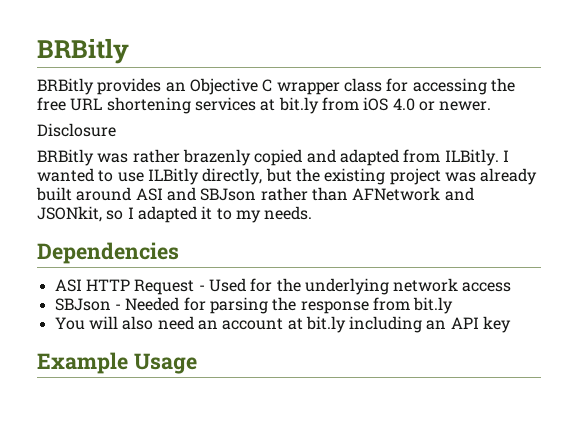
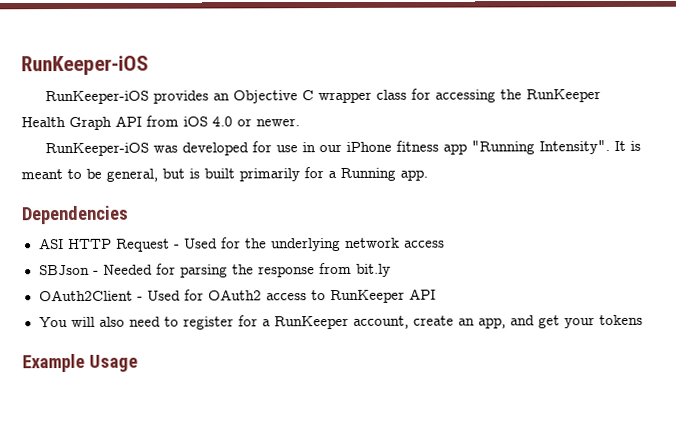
[37,38,129,64] [37,78,94,95] BRBitly // BRBitly -> [21,55,149,76] [45,90,150,105] RunKeeper-iOS // RunKeeper-iOS
[37,97,319,114] free URL shortening services at bit.ly -> [526,89,602,103] [21,115,142,130] RunKeeper Health Graph API
[37,123,116,137] [37,149,509,166] [37,168,538,185] [36,187,474,201] [37,206,313,223] Disclosure // BRBitly was rather brazenly copied and adapted from ILBitly. I wanted to use ILBitly directly, but the existing project was already built around ASI and SBJson rather than AFNetwork and JSONkit, so I adapted it to my needs. -> [45,140,642,157] [21,167,428,182] RunKeeper-iOS was developed for use in our iPhone fitness app "Running Intensity". It is meant to be general, but is built primarily for a Running app.
[54,316,512,333] You will also need an account at bit.ly including an API key -> [38,288,436,304] [38,314,643,330] OAuth2Client - Used for OAuth2 access to RunKeeper API // You will also need to register for a RunKeeper account, create an app, and get your tokens

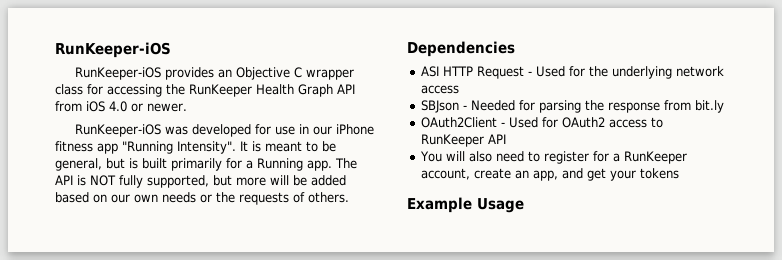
(428, 175) none -> [335,158,357,169] [55,175,346,188] [55,192,349,205] The API is NOT fully supported, but more will be added based on our own needs or the requests of others.

